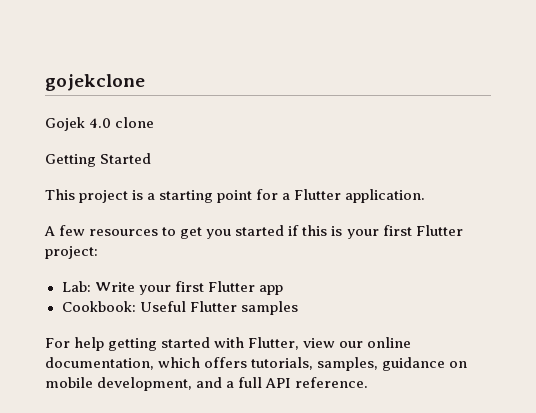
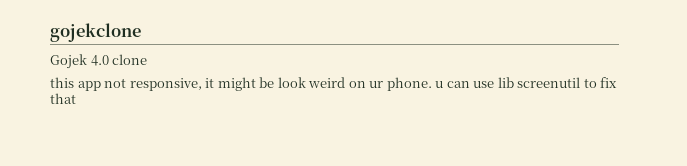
[45,153,152,167] [45,189,426,203] [44,225,463,239] [45,246,98,259] [61,281,283,295] [61,301,298,315] [45,337,412,351] [45,357,468,371] [45,377,369,391] Getting Started // This project is a starting point for a Flutter application. // A few resources to get you started if this is your first Flutter project: // Lab: Write your first Flutter app // Cookbook: Useful Flutter samples // For help getting started with Flutter, view our online documentation, which offers tutorials, samples, guidance on mobile development, and a full API reference. -> [50,77,618,91] [50,93,76,104] this app not responsive, it might be look weird on ur phone. u can use lib screenutil to fix that

